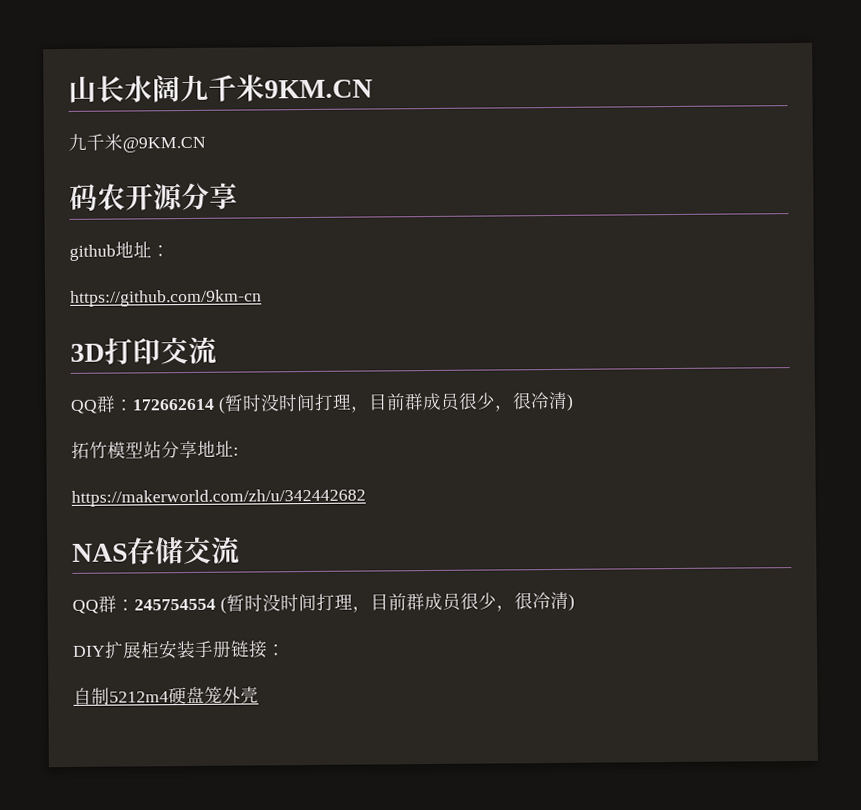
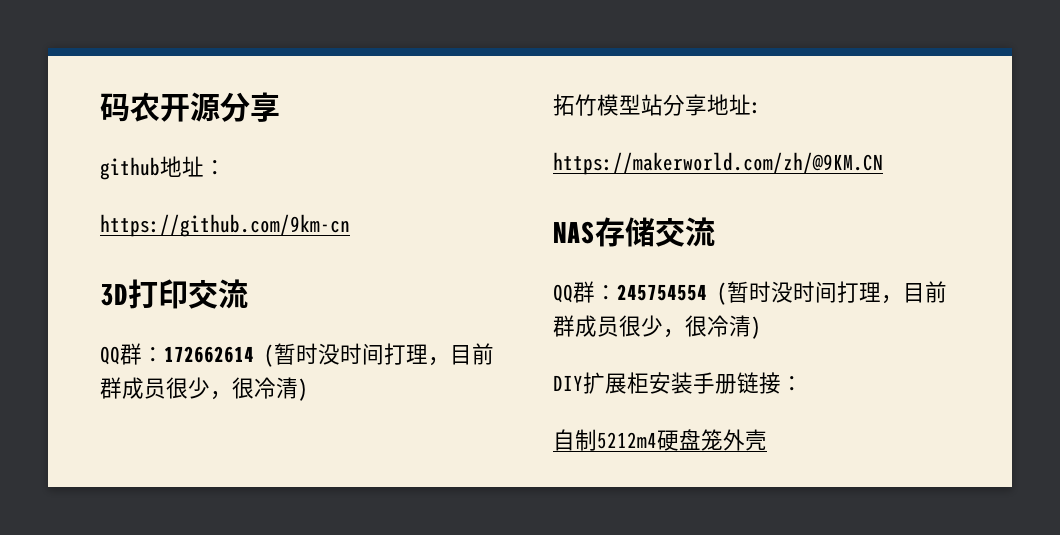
[68,74,373,103] [68,133,206,153] 山长水阔九千米9KM.CN // 九千米@9KM.CN // -> (100, 107) none
[71,488,366,507] https://makerworld.com/zh/u/342442682 -> [553,152,883,175] https://makerworld.com/zh/@9KM.CN

